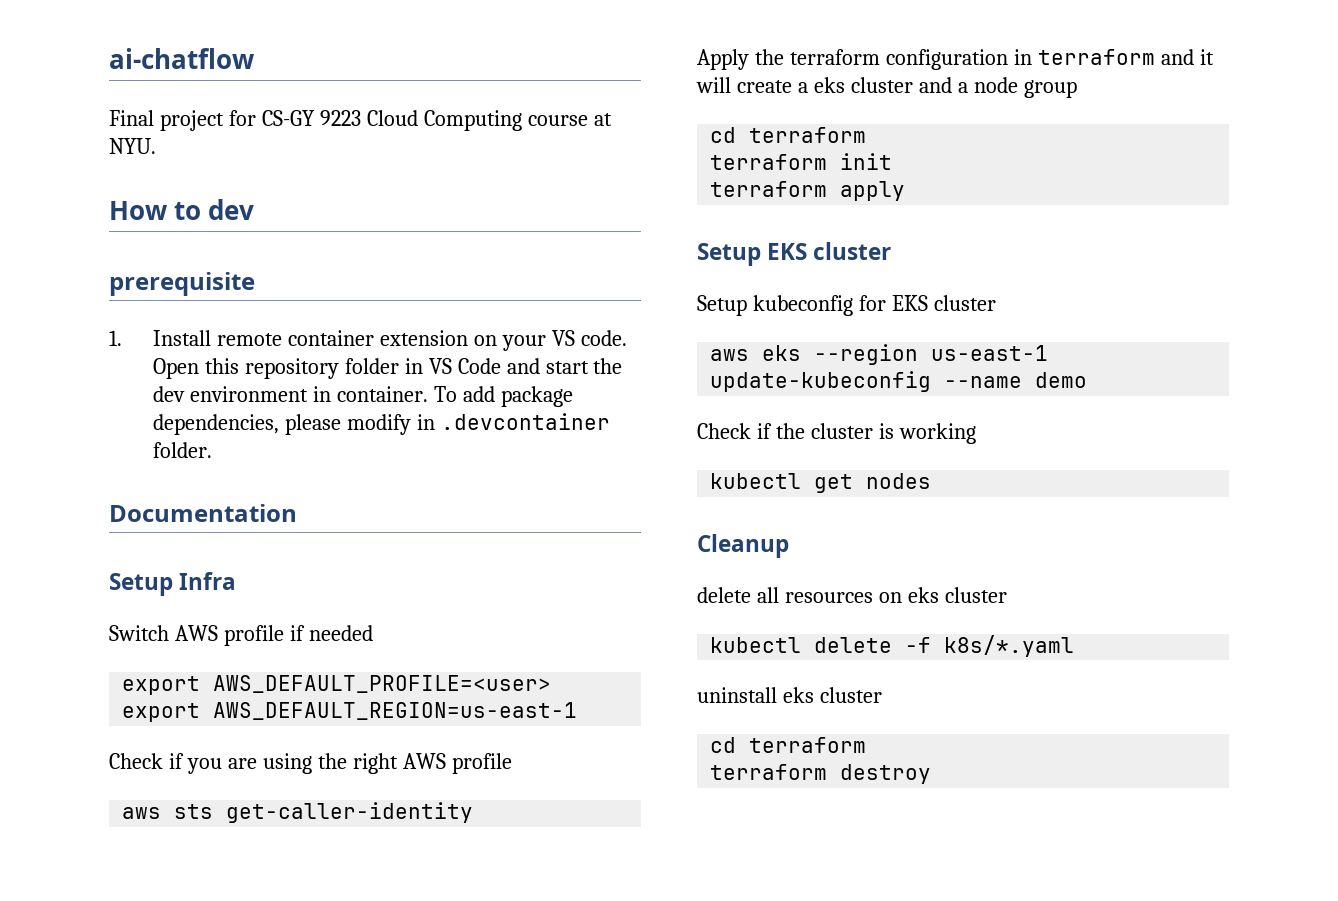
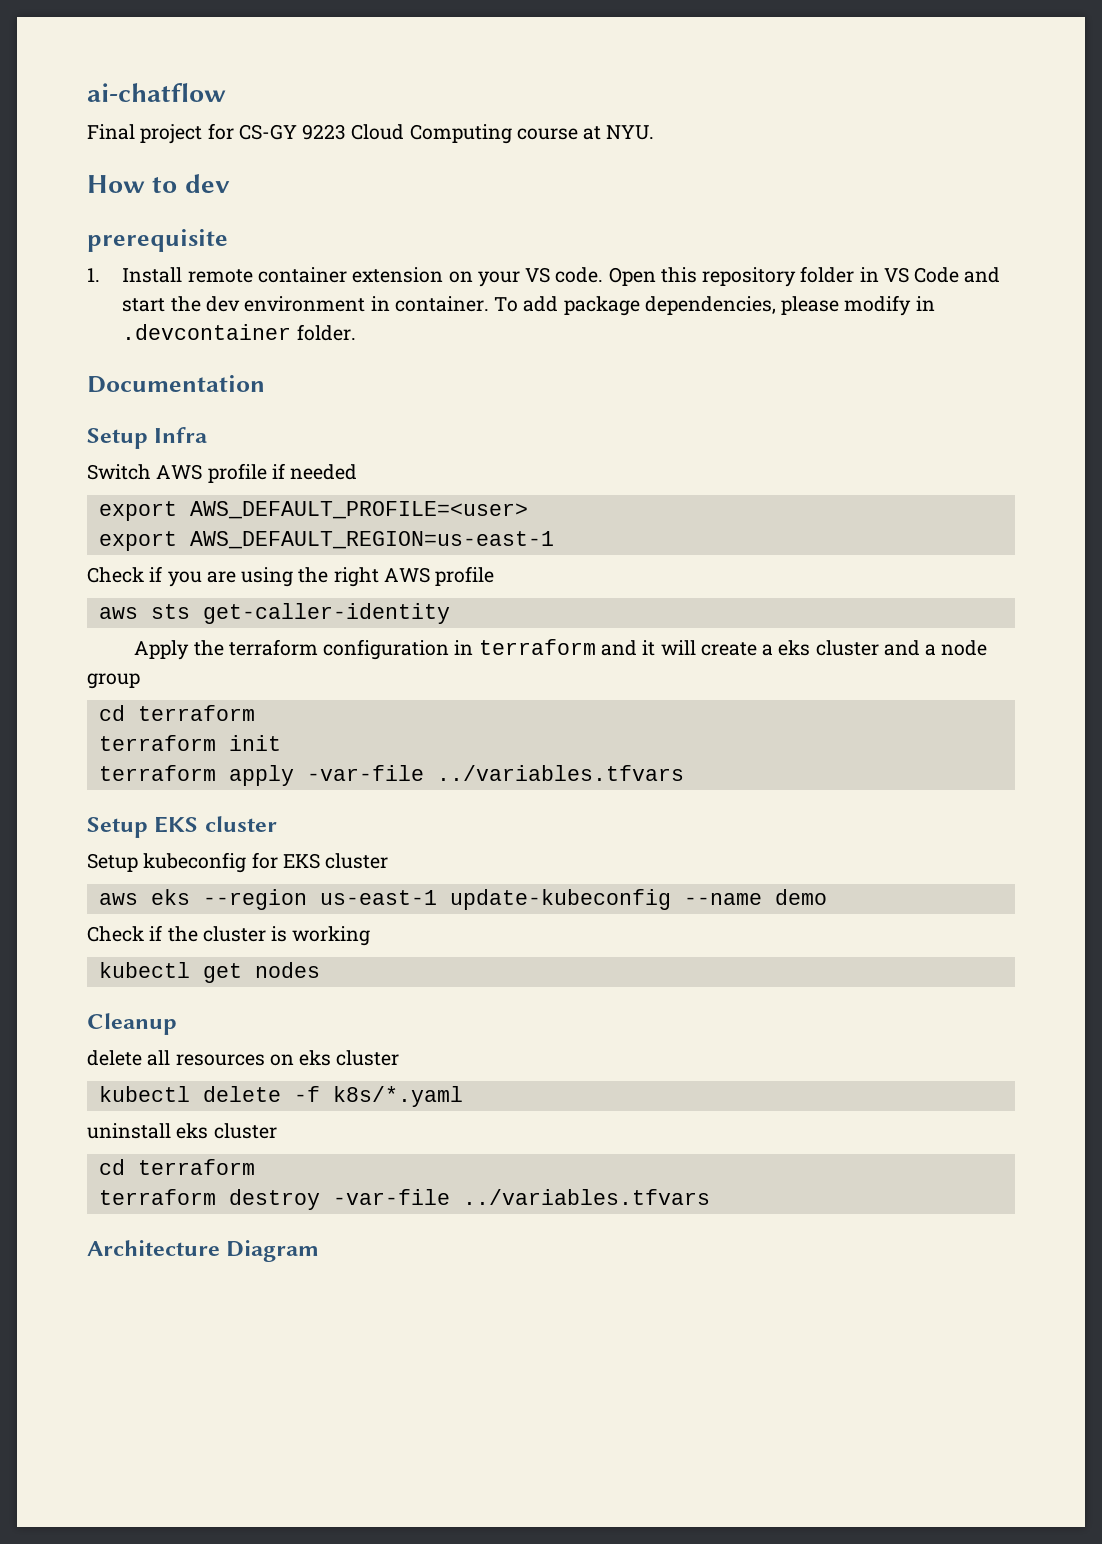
(906, 191) none -> [306,765,684,781] -var-file ../variables.tfvars
(932, 774) none -> [332,1189,710,1205] [87,1240,320,1262] -var-file ../variables.tfvars // Architecture Diagram

